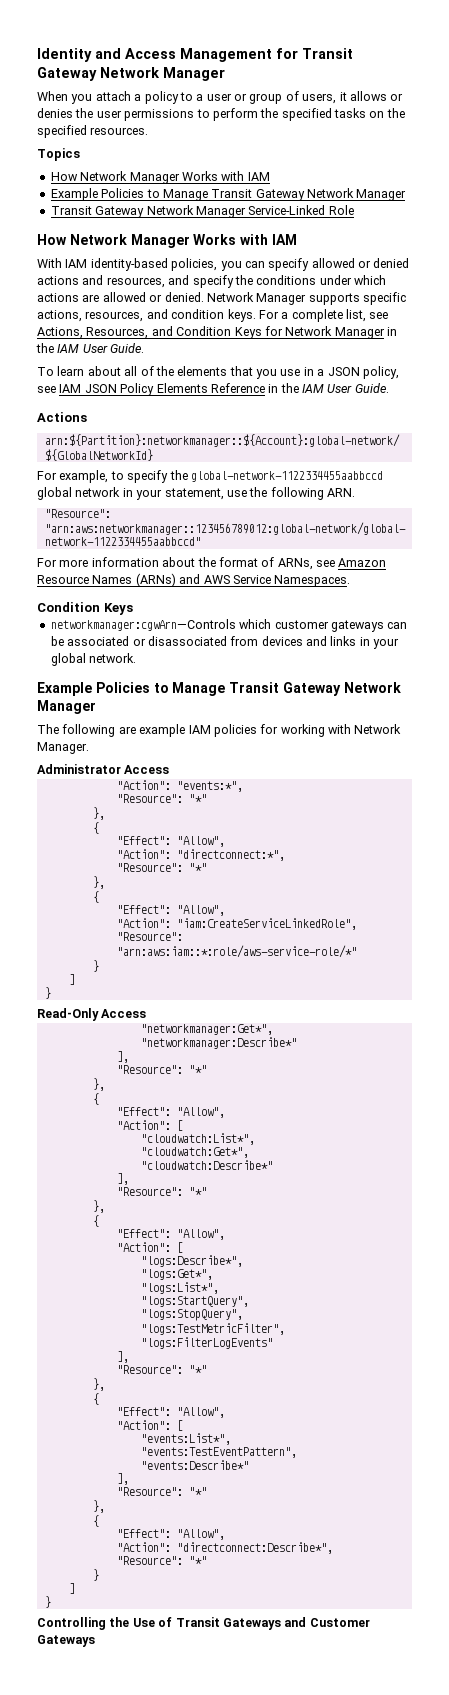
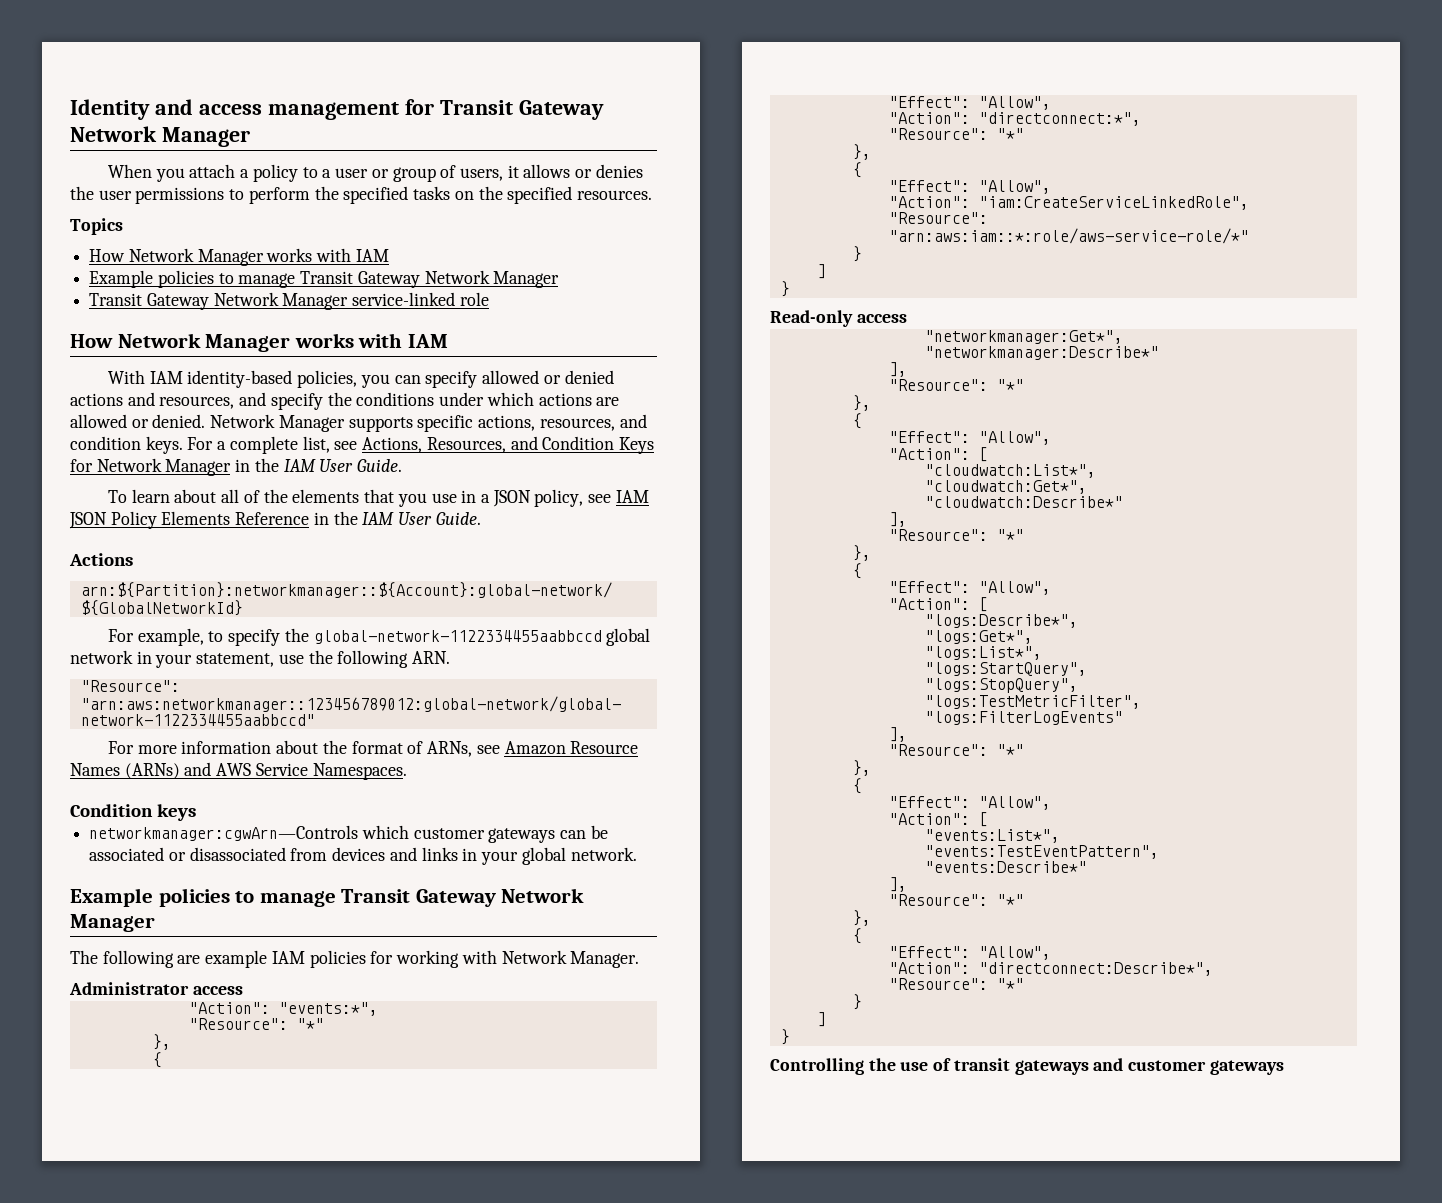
[125,48,272,62] Access Management -> [198,102,399,120] access management
[181,171,218,181] Works -> [266,248,313,262] works
[101,188,208,201] Policies to Manage -> [157,270,296,288] policies to manage
[248,205,354,215] [37,234,237,248] Service-Linked Role // How Network Manager Works -> [352,292,489,306] [70,333,354,352] service-linked role // How Network Manager works
[103,603,133,615] Keys -> [157,804,197,821] keys
[95,682,226,696] Policies to Manage -> [158,888,336,907] policies to manage
[124,765,170,774] Access -> [192,986,243,995] access
[37,1008,147,1021] Read-Only Access -> [770,310,907,327] Read-only access
[132,1617,370,1630] [37,1635,95,1647] Use of Transit Gateways and Customer Gateways -> [900,1058,1284,1075] use of transit gateways and customer gateways

